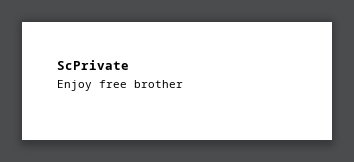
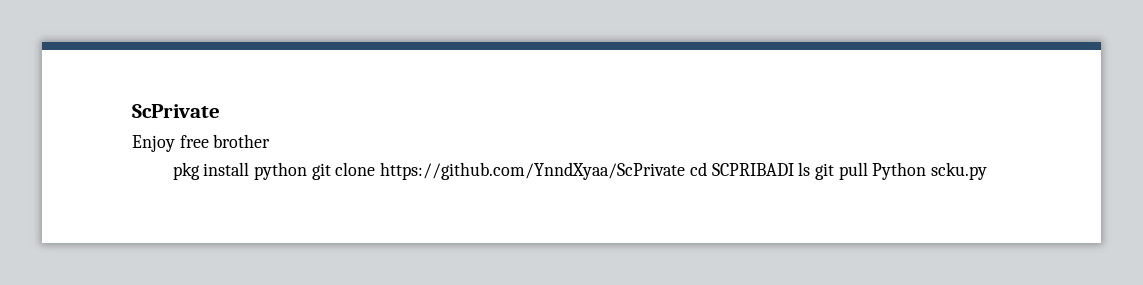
(183, 84) none -> [172,162,988,180] // pkg install python git clone https://github.com/YnndXyaa/ScPrivate cd SCPRIBADI ls git pull Python scku.py

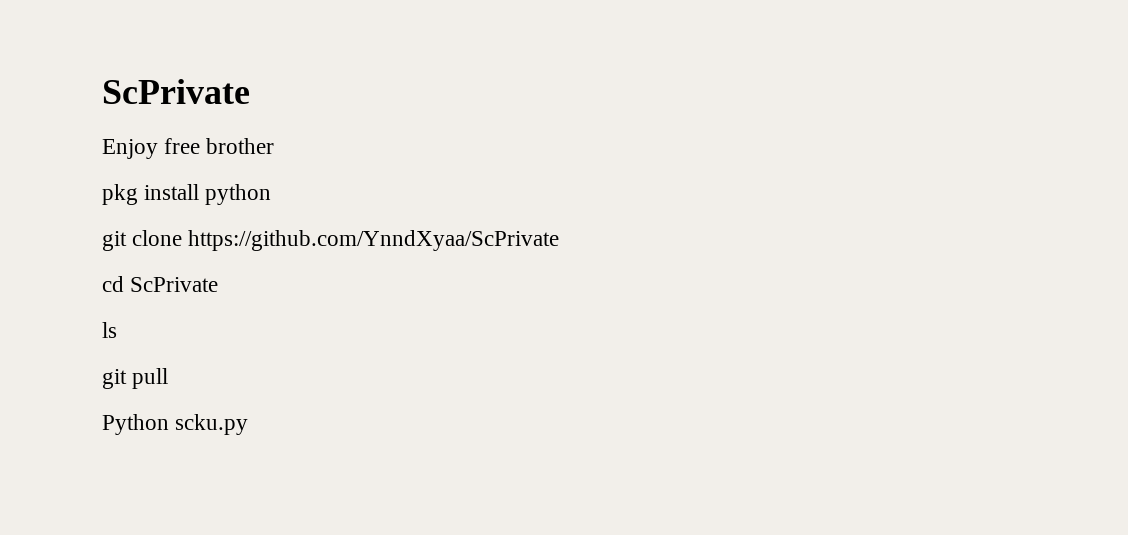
(307, 171) none -> (272, 194) //
[689,162,794,176] cd SCPRIBADI -> [102,276,219,292] // cd ScPrivate //
(811, 169) none -> (117, 330) //
(868, 171) none -> (169, 378) //

